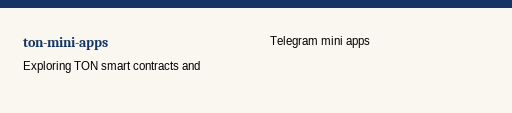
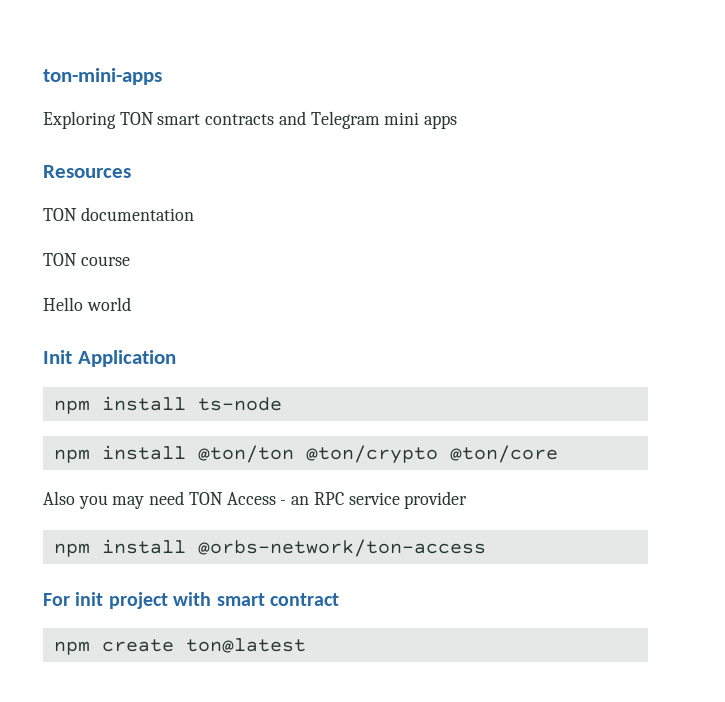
(371, 43) none -> [43,165,131,178] [43,207,194,221] [43,253,130,266] [43,297,131,311] [43,350,176,367] [53,396,282,414] [53,445,558,464] [43,491,468,509] [53,539,486,557] [43,592,339,609] [53,638,306,655] // Resources // TON documentation // TON course // Hello world // Init Application // npm install ts-node // npm install @ton/ton @ton/crypto @ton/core // Also you may need TON Access - an RPC service provider // npm install @orbs-network/ton-access // For init project with smart contract // npm create ton@latest

